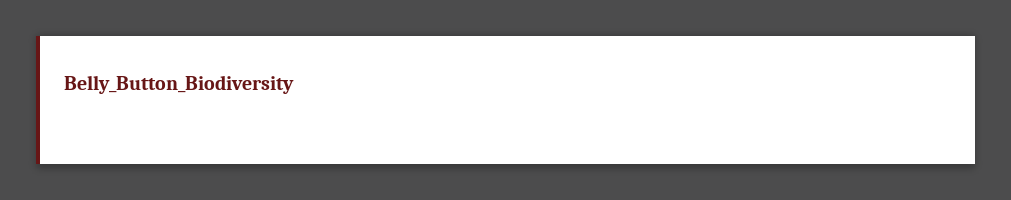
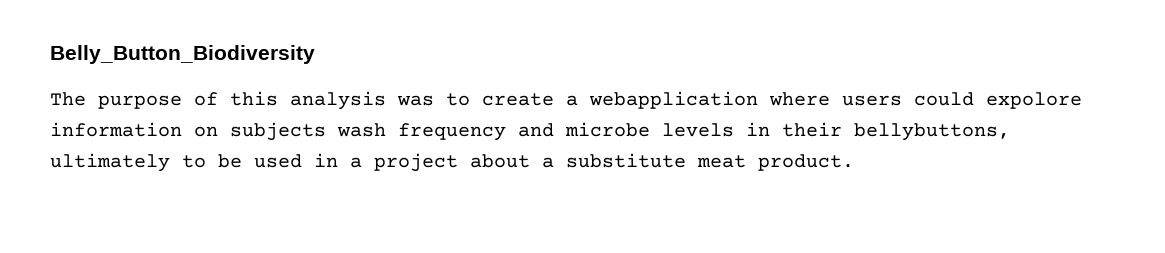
(294, 84) none -> [50,91,1082,110] [50,122,1010,141] [50,153,854,172] // The purpose of this analysis was to create a webapplication where users could expolore information on subjects wash frequency and microbe levels in their bellybuttons, ultimately to be used in a project about a substitute meat product.

